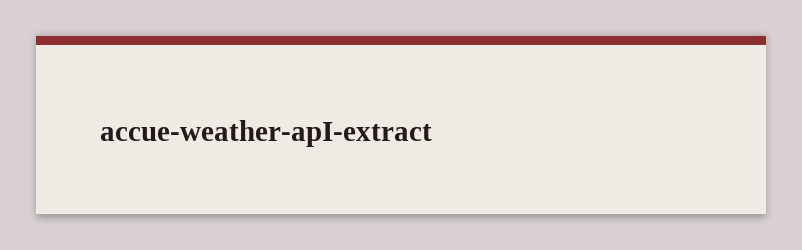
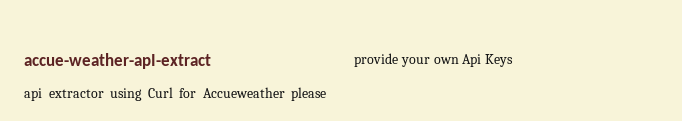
(432, 133) none -> [24,87,326,101] [354,53,514,67] // api extractor using Curl for Accueweather please provide your own Api Keys

